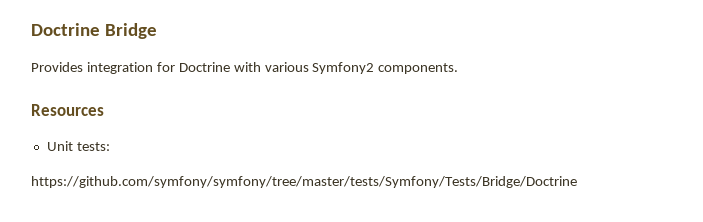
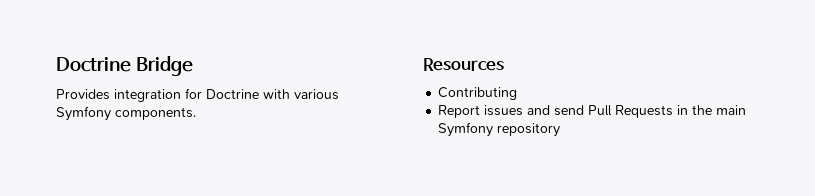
[312,62,375,74] Symfony2 -> [56,106,111,121] Symfony
[46,141,110,151] [31,176,577,188] Unit tests: // https://github.com/symfony/symfony/tree/master/tests/Symfony/Tests/Bridge/Doctrine -> [438,87,518,100] [438,105,747,118] [438,122,561,137] Contributing // Report issues and send Pull Requests in the main Symfony repository

